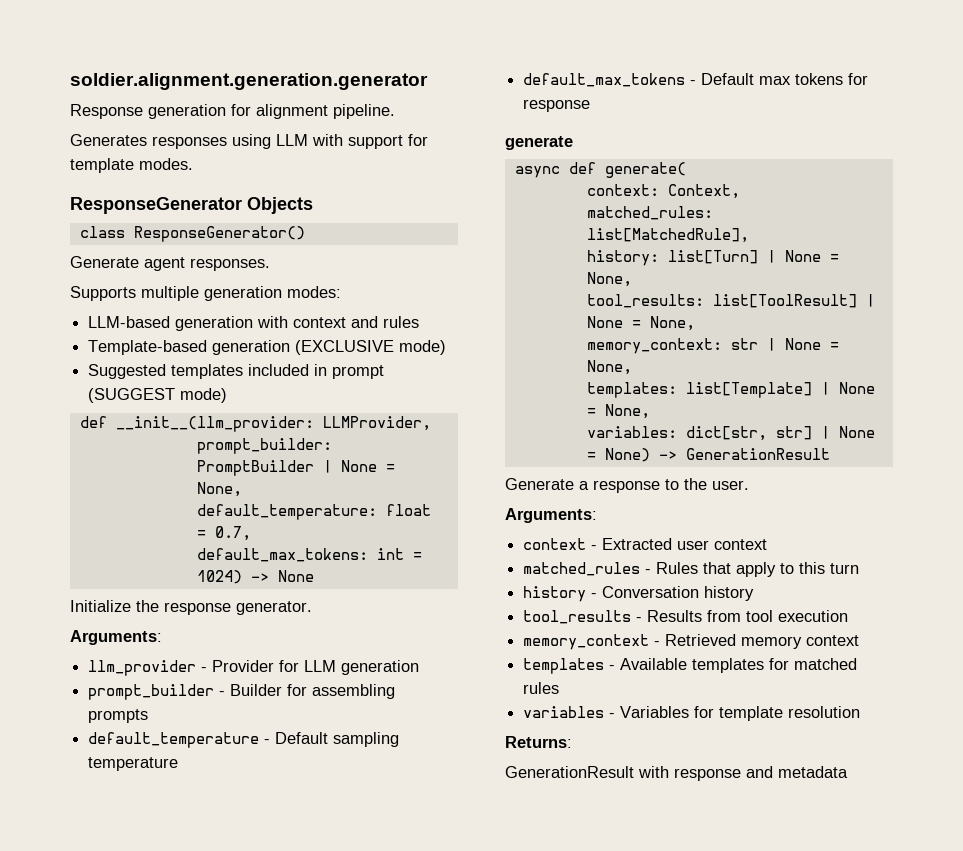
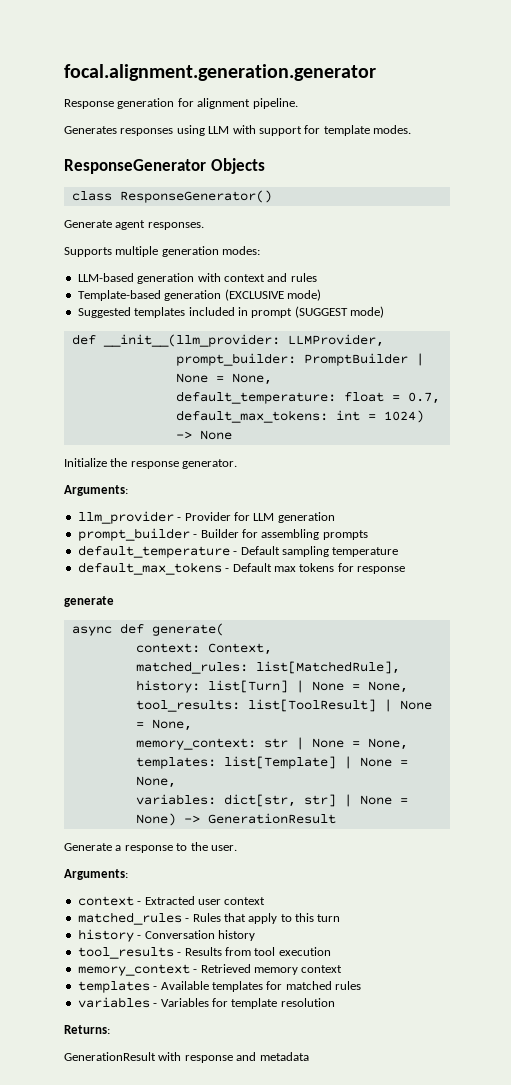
[70,73,428,90] soldier.alignment.generation.generator -> [64,64,376,81] focal.alignment.generation.generator

